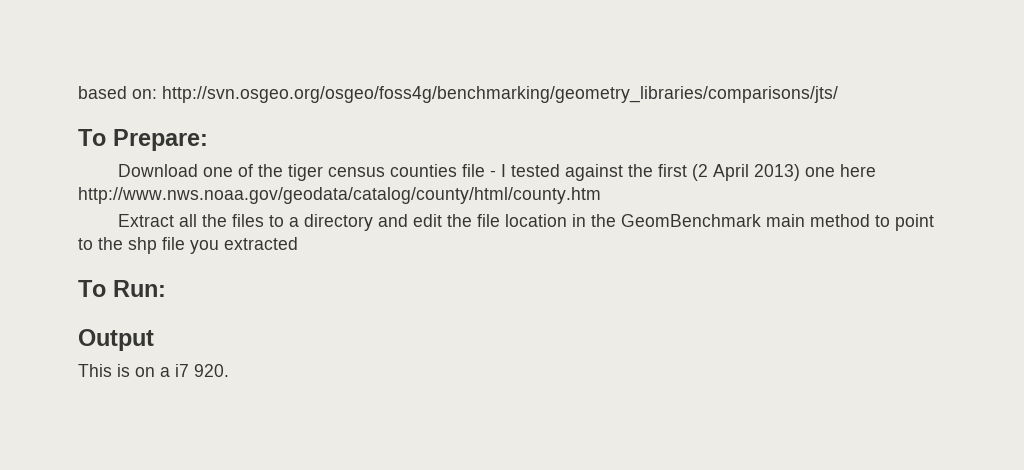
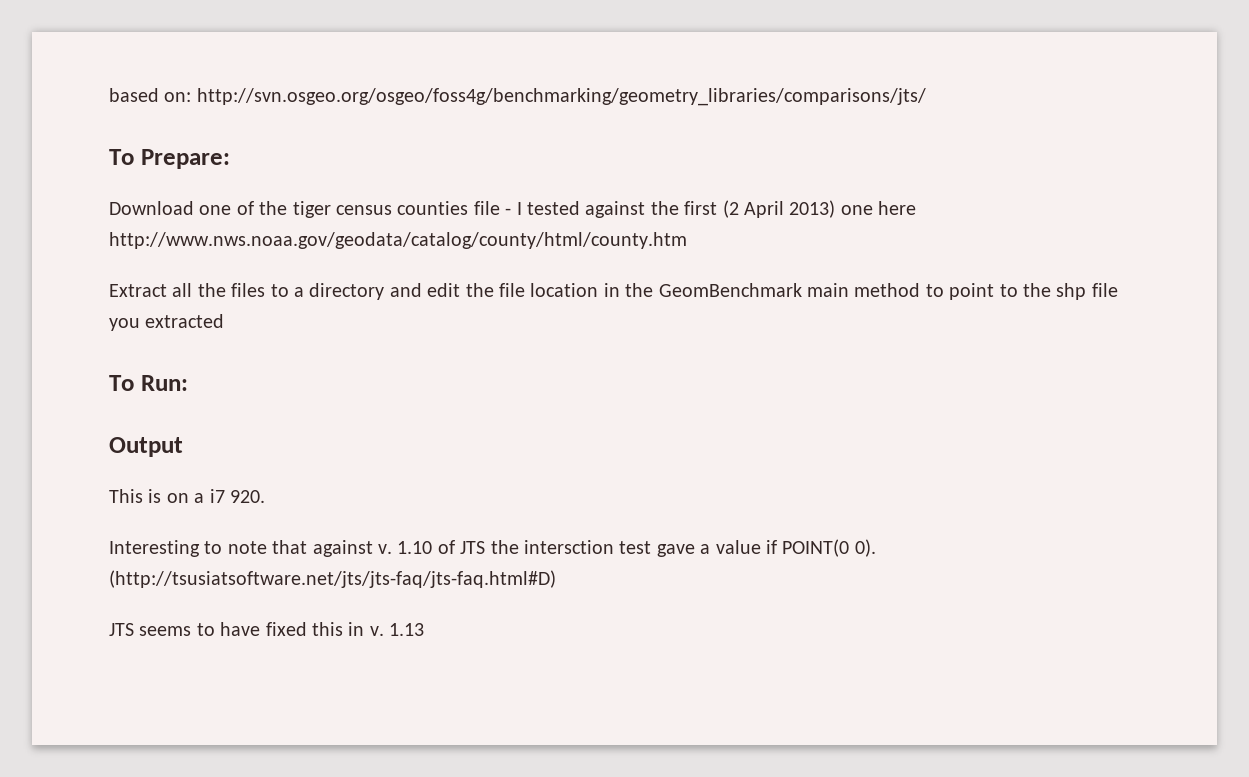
(229, 370) none -> [109,539,876,557] [109,570,556,588] [109,622,425,636] // Interesting to note that against v. 1.10 of JTS the intersction test gave a value if POINT(0 0). (http://tsusiatsoftware.net/jts/jts-faq/jts-faq.html#D) // JTS seems to have fixed this in v. 1.13

